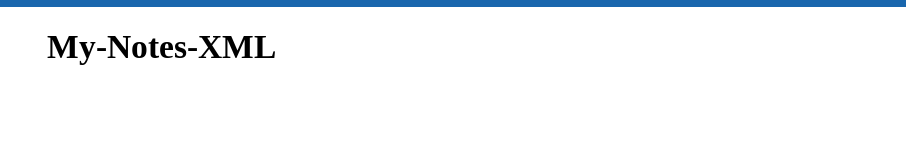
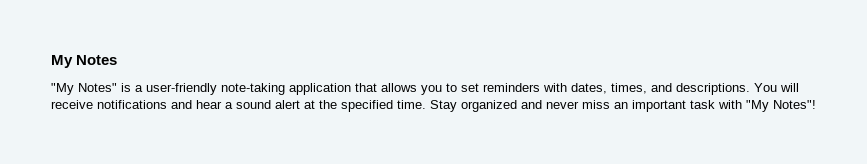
[47,36,276,65] My-Notes-XML -> [51,55,118,68] [51,83,799,95] [51,100,816,112] My Notes // "My Notes" is a user-friendly note-taking application that allows you to set reminders with dates, times, and descriptions. You will receive notifications and hear a sound alert at the specified time. Stay organized and never miss an important task with "My Notes"!

